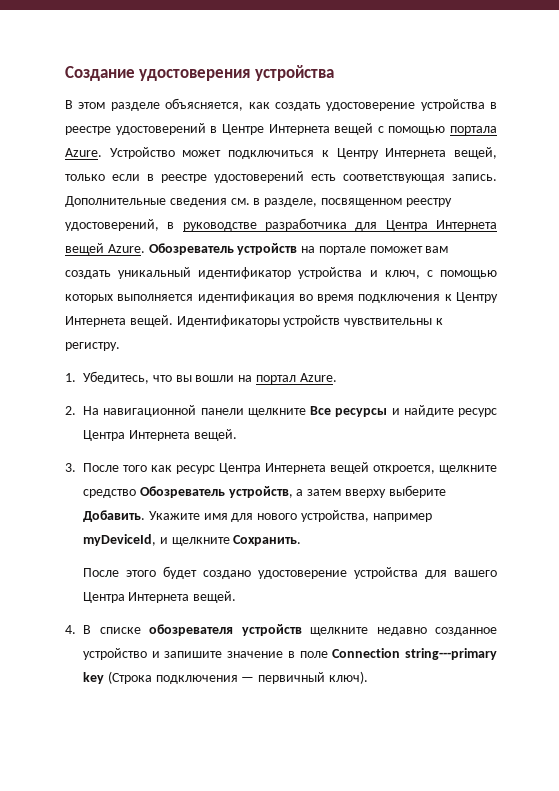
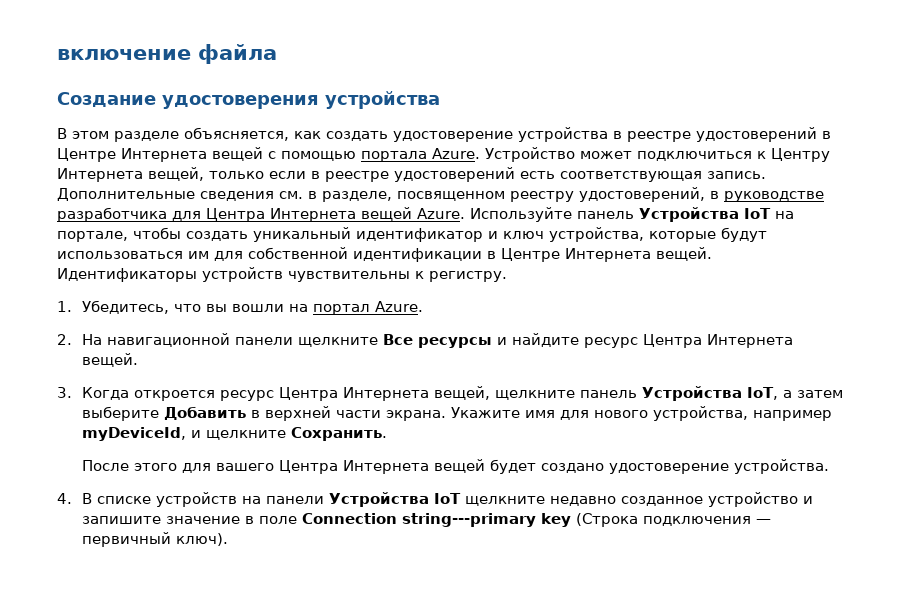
(65, 73) none -> [57,44,277,64] включение файла //
[148,243,449,255] [65,267,497,279] [65,291,498,303] Обозреватель устройств на портале поможет вам создать уникальный идентификатор устройства и ключ, с помощью которых выполняется идентификация во время подключения к Центру -> [470,207,794,222] [57,227,767,242] [57,247,560,262] Используйте панель Устройства IoT на портале, чтобы создать уникальный идентификатор и ключ устройства, которые будут использоваться им для собственной идентификации в Центре
[83,462,497,474] [83,485,446,498] [83,510,145,522] После того как ресурс Центра Интернета вещей откроется, щелкните средство Обозреватель устройств, а затем вверху выберите Добавить. -> [82,386,844,401] [82,406,447,421] Когда откроется ресурс Центра Интернета вещей, щелкните панель Устройства IoT, а затем выберите Добавить в верхней части экрана.
[162,566,498,579] [82,591,237,603] [65,624,302,636] будет создано удостоверение устройства для вашего Центра Интернета вещей. // 4. В списке обозревателя устройств -> [182,459,830,474] [57,492,462,507] для вашего Центра Интернета вещей будет создано удостоверение устройства. // 4. В списке устройств на панели Устройства IoT

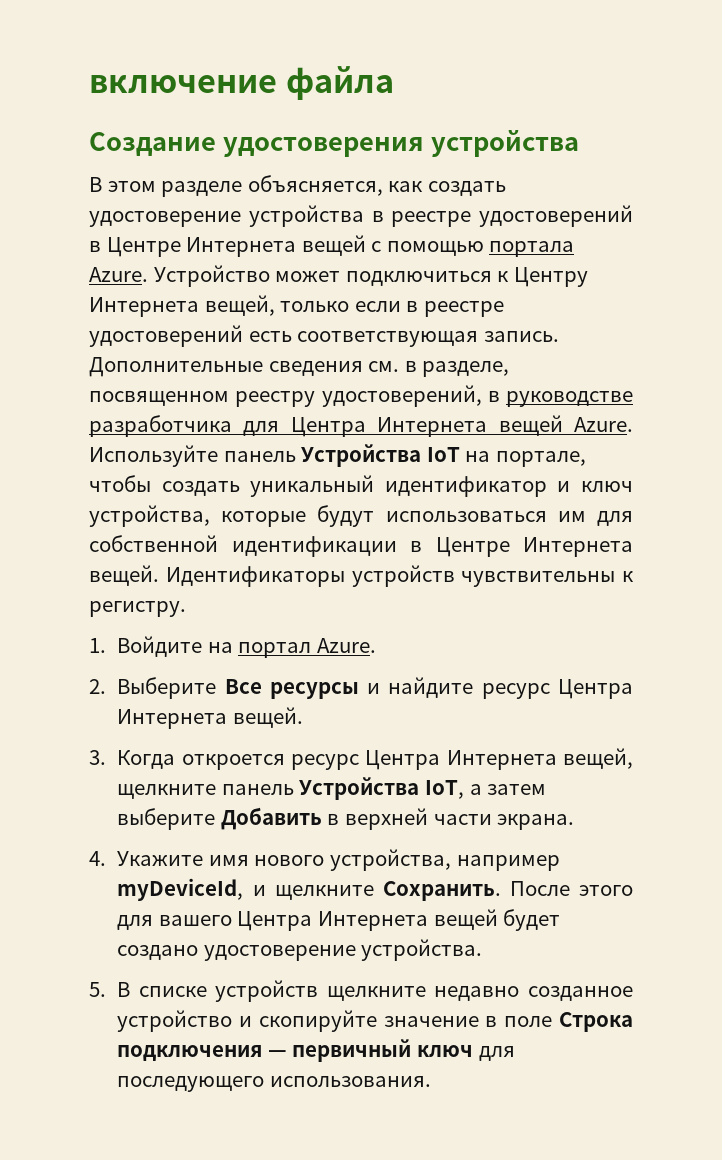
[82,300,285,314] Убедитесь, что вы вошли -> [117,636,203,657] Войдите
[82,333,379,347] На навигационной панели щелкните -> [117,677,217,699] Выберите
(447, 415) none -> [89,851,106,866] // 4.
[560,410,590,420] для -> (249, 860) none
(388, 434) // -> (501, 891) none
[57,493,72,504] 4. -> [89,982,106,997] 5.
[242,492,462,507] на панели Устройства IoT -> (319, 991) none
[82,516,162,524] запишите -> [258,1010,377,1032] скопируйте
[302,513,772,527] [82,532,229,547] Connection string---primary key (Строка подключения — первичный ключ). -> [559,1012,633,1032] [117,1039,515,1062] [117,1076,431,1092] Строка подключения — первичный ключ для последующего использования.

